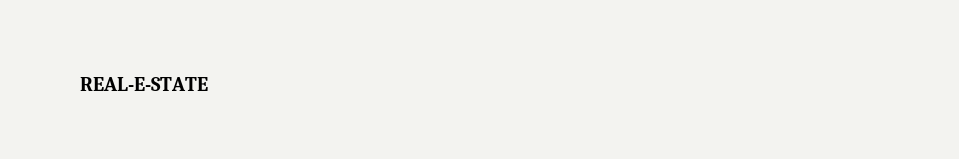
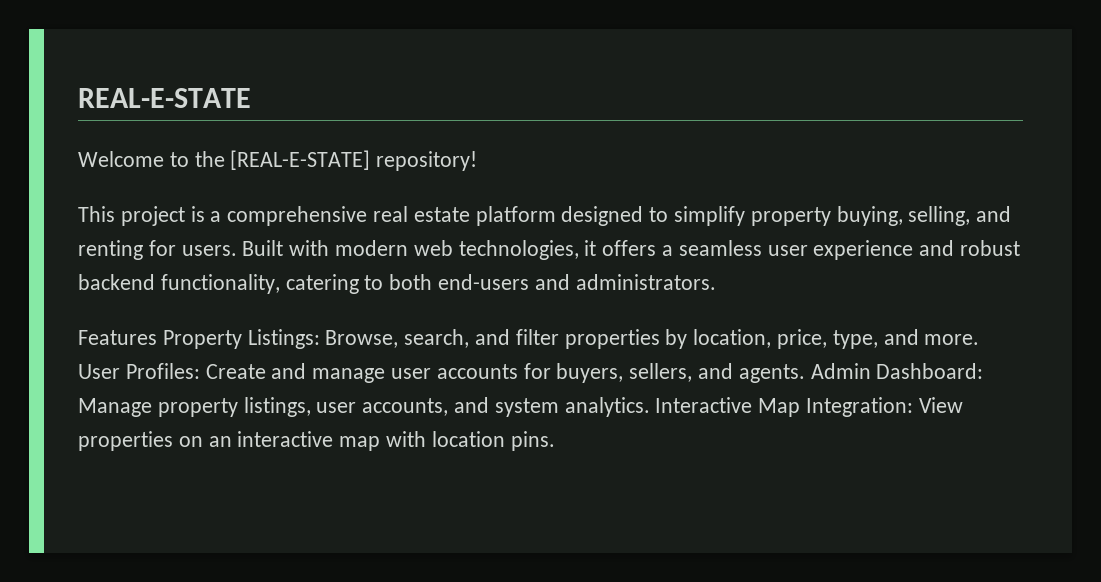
(208, 84) none -> [78,150,478,171] [78,206,1012,226] [78,240,1021,260] [78,274,716,294] [78,329,980,349] [78,363,984,383] [78,397,963,417] [78,431,555,451] // Welcome to the [REAL-E-STATE] repository! // This project is a comprehensive real estate platform designed to simplify property buying, selling, and renting for users. Built with modern web technologies, it offers a seamless user experience and robust backend functionality, catering to both end-users and administrators. // Features Property Listings: Browse, search, and filter properties by location, price, type, and more. User Profiles: Create and manage user accounts for buyers, sellers, and agents. Admin Dashboard: Manage property listings, user accounts, and system analytics. Interactive Map Integration: View properties on an interactive map with location pins.

